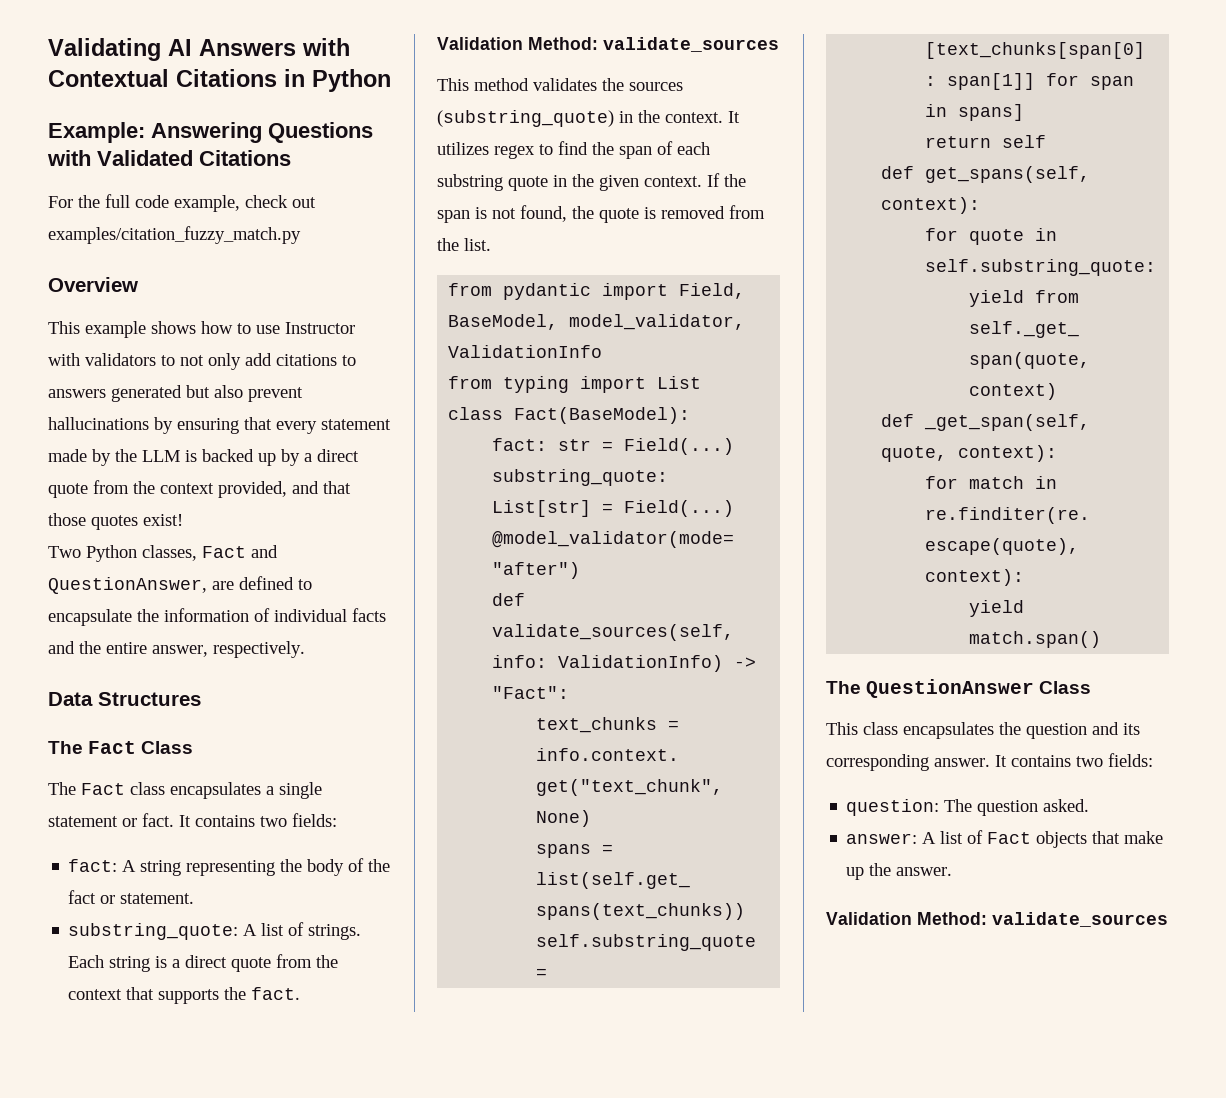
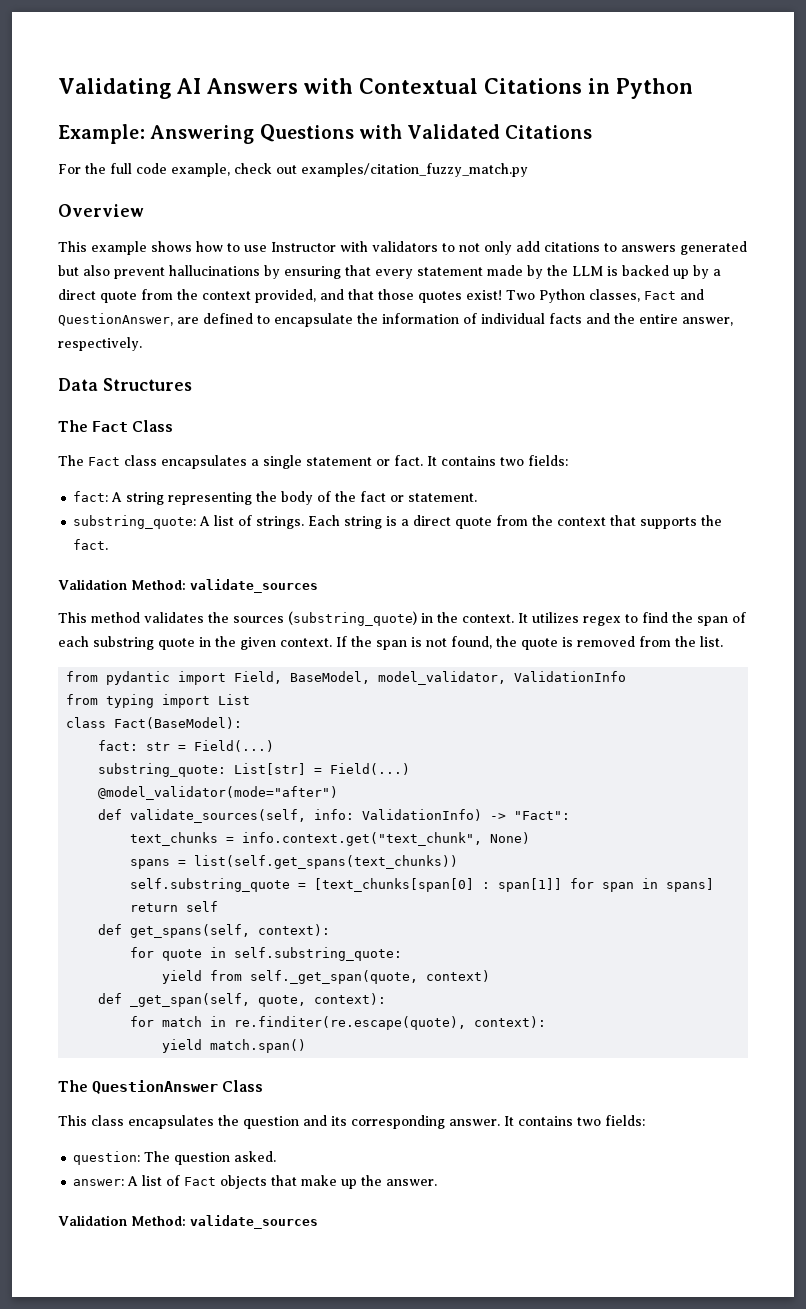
(183, 520) // -> (502, 295) none

